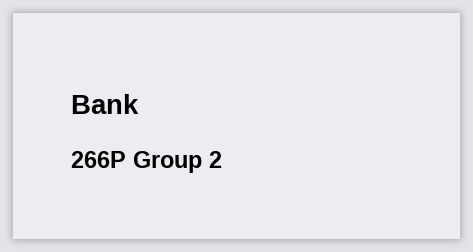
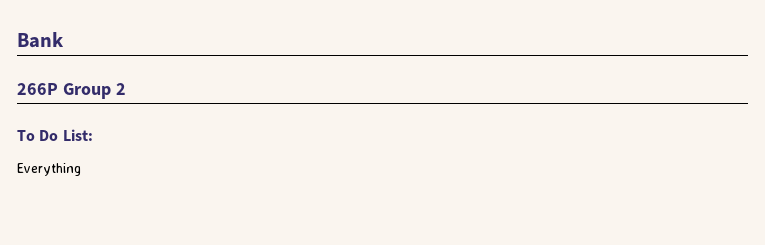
(222, 159) none -> [17,129,93,141] [17,163,81,176] // To Do List: // Everything

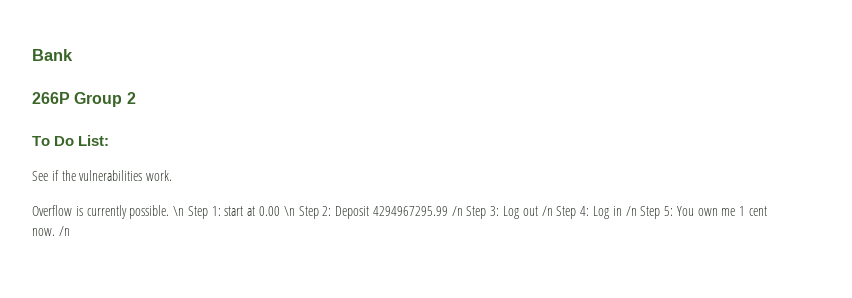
[17,163,81,176] Everything -> [32,170,173,181] [32,205,767,219] [32,226,70,236] See if the vulnerabilities work. // Overflow is currently possible. \n Step 1: start at 0.00 \n Step 2: Deposit 4294967295.99 /n Step 3: Log out /n Step 4: Log in /n Step 5: You own me 1 cent now. /n

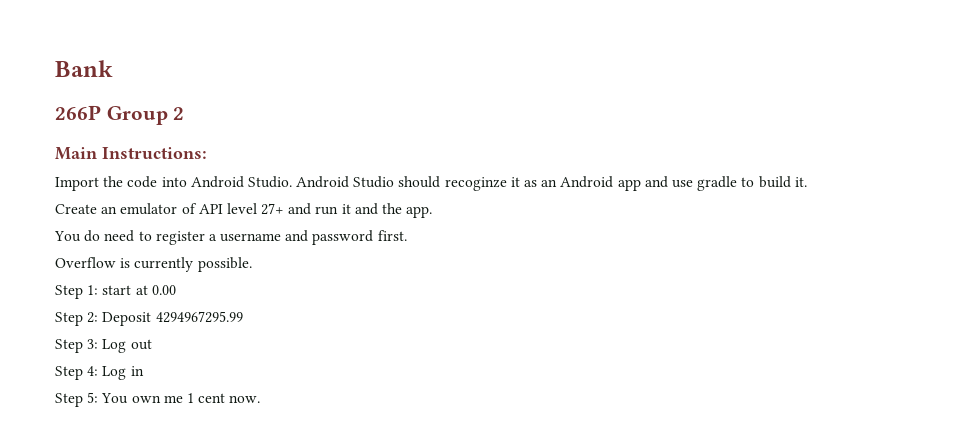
[32,135,110,146] [32,170,173,181] To Do List: // See if the vulnerabilities work. -> [55,147,207,160] [55,176,807,191] [55,203,433,218] [54,230,407,245] Main Instructions: // Import the code into Android Studio. Android Studio should recoginze it as an Android app and use gradle to build it. // Create an emulator of API level 27+ and run it and the app. // You do need to register a username and password first.
[173,206,185,216] \n -> (252, 264) //
[283,206,295,216] \n -> (176, 290) //
[451,206,463,216] /n -> (243, 317) //
[541,206,553,216] /n -> (152, 344) //
[625,206,637,216] /n -> (144, 371) //
[58,226,70,236] /n -> (261, 399) none

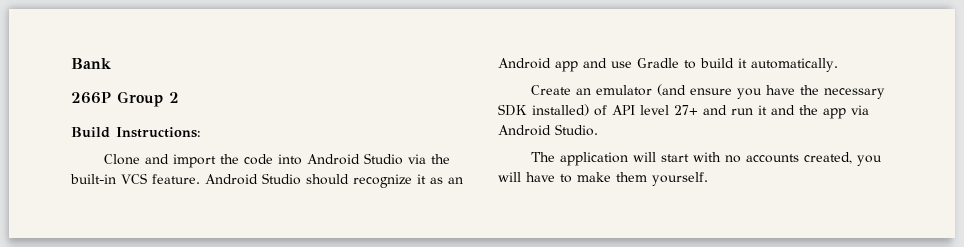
[55,147,97,160] Main -> [71,127,110,138] Build
[55,177,99,191] Import -> [103,154,216,168] Clone and import
[247,176,292,188] Studio. -> [363,153,450,165] [70,173,200,184] Studio via the built-in VCS feature.
[444,177,507,191] recoginze -> [353,174,412,188] recognize
[697,176,738,191] gradle -> [637,58,679,68] Gradle
[794,177,807,187] it. -> [738,58,838,72] it automatically.
(178, 209) none -> [656,84,885,99] [498,104,589,116] (and ensure you have the necessary SDK installed)
[406,206,433,218] [54,230,407,245] [55,257,252,272] [55,285,176,299] [55,311,243,326] [55,339,152,353] [55,366,144,380] [55,392,261,407] app. // You do need to register a username and password first. // Overflow is currently possible. // Step 1: start at 0.00 // Step 2: Deposit 4294967295.99 // Step 3: Log out // Step 4: Log in // Step 5: You own me 1 cent now. -> [823,105,869,119] [498,124,598,136] [530,152,882,166] [498,172,708,186] app via Android Studio. // The application will start with no accounts created, you will have to make them yourself.

